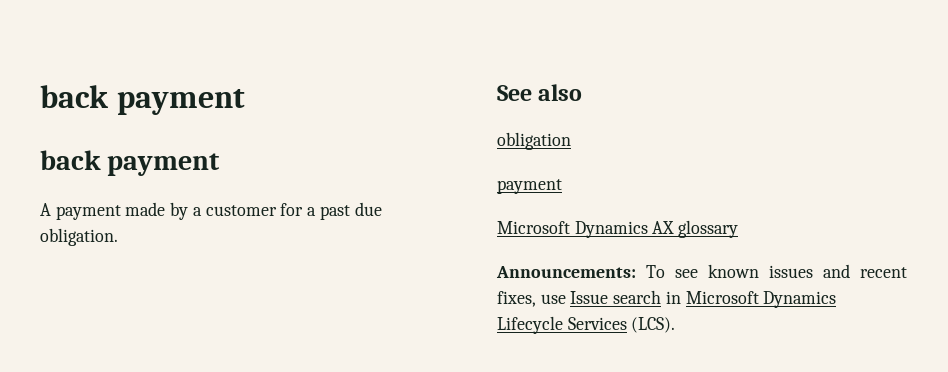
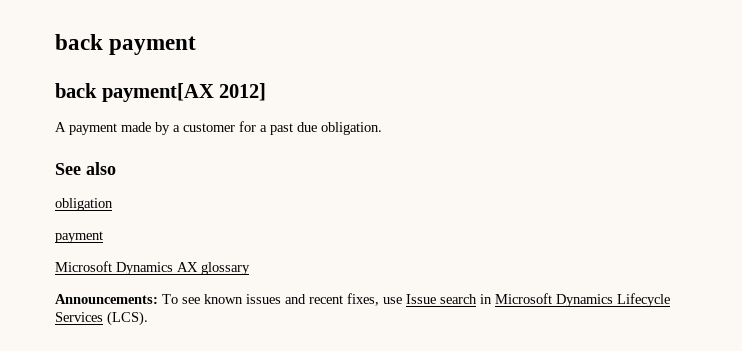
[107,153,221,176] payment -> [101,83,267,102] payment[AX 2012]

